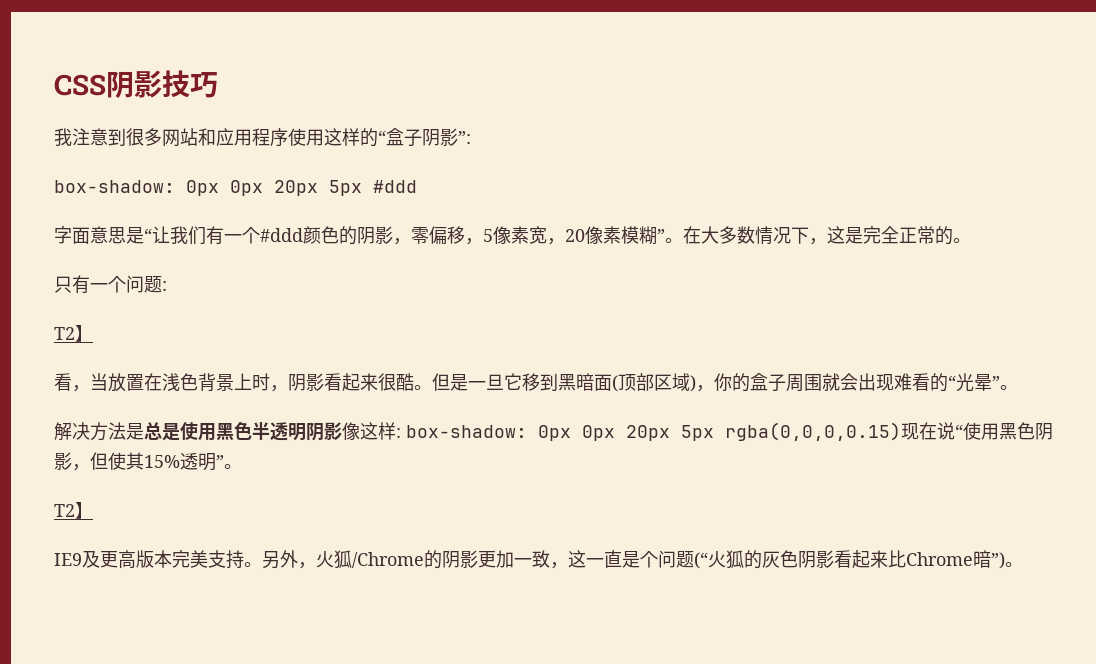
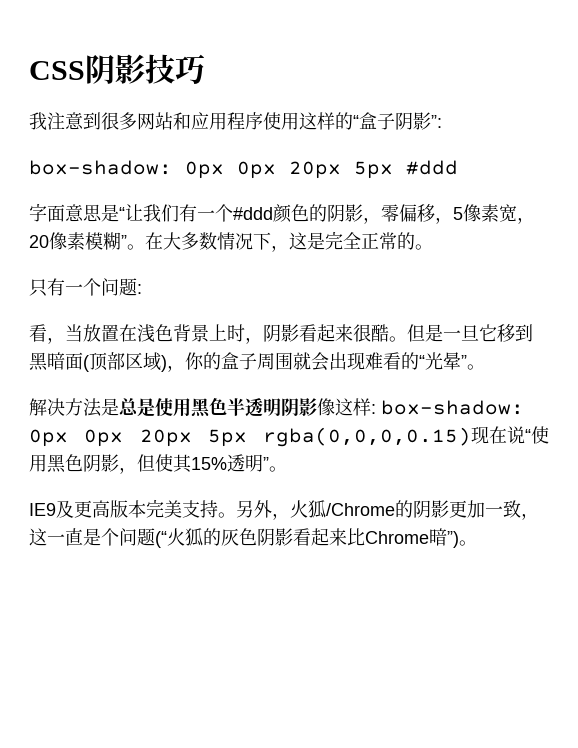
[54,325,93,342] // T2】 -> (142, 289) none
[54,502,93,519] // T2】 -> (287, 469) none

